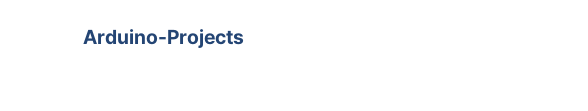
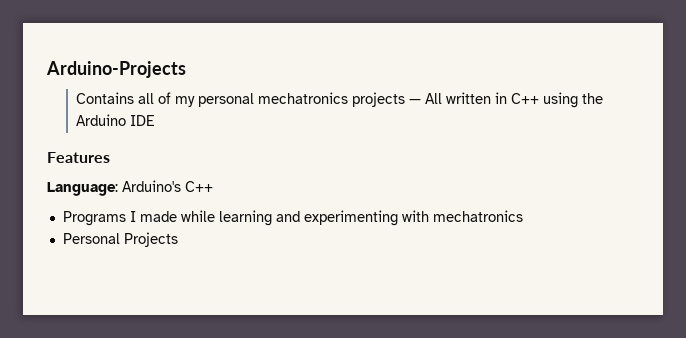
(244, 38) none -> [75,92,603,108] [75,114,155,126] [47,152,110,163] [47,180,213,196] [62,210,523,226] [62,232,178,247] // Contains all of my personal mechatronics projects — All written in C++ using the Arduino IDE // Features // Language: Arduino's C++ // Programs I made while learning and experimenting with mechatronics // Personal Projects

